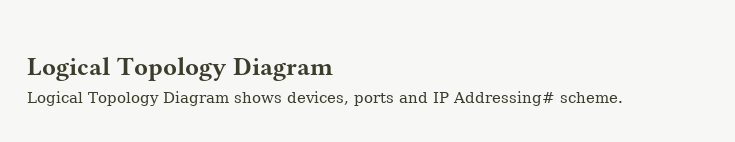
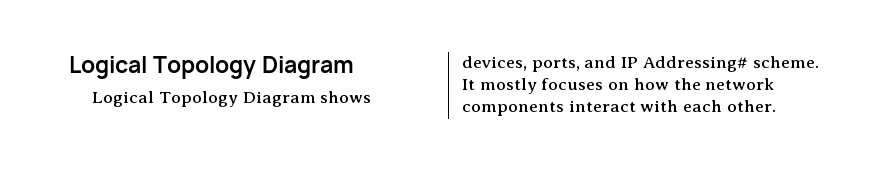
[353,93,394,106] ports -> [531,58,580,72] ports,
(623, 97) none -> [462,78,775,94] [462,100,776,116] It mostly focuses on how the network components interact with each other.

